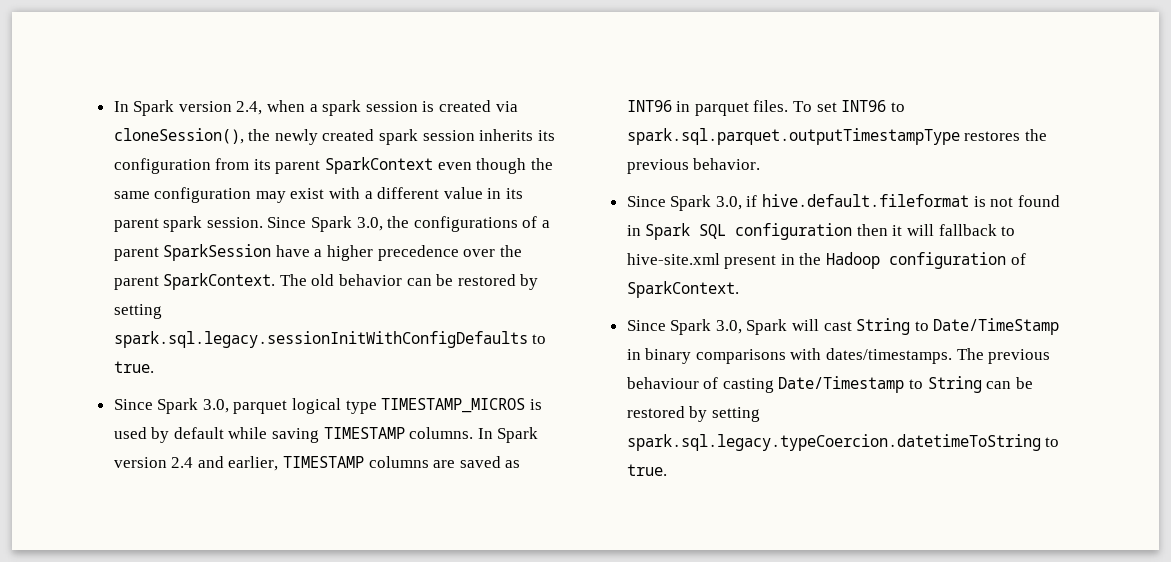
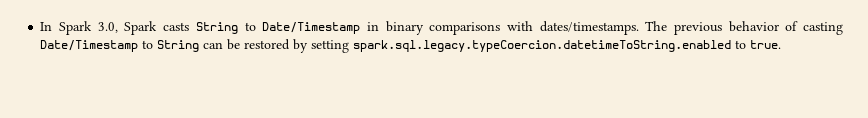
[113,100,518,116] [113,128,555,145] [113,157,553,174] [113,187,524,203] [113,216,551,232] [113,244,522,261] [113,273,539,290] [113,304,162,319] [113,331,547,348] [113,361,154,373] [113,398,542,414] [113,427,539,443] [113,456,521,471] [626,100,905,116] [626,128,1047,145] [626,158,761,174] [626,194,1060,211] [626,223,1016,240] [626,252,1026,269] [626,281,739,298] [626,319,852,335] In Spark version 2.4, when a spark session is created via cloneSession(), the newly created spark session inherits its configuration from its parent SparkContext even though the same configuration may exist with a different value in its parent spark session. Since Spark 3.0, the configurations of a parent SparkSession have a higher precedence over the parent SparkContext. The old behavior can be restored by setting spark.sql.legacy.sessionInitWithConfigDefaults to true. // Since Spark 3.0, parquet logical type TIMESTAMP_MICROS is used by default while saving TIMESTAMP columns. In Spark version 2.4 and earlier, TIMESTAMP columns are saved as INT96 in parquet files. To set INT96 to spark.sql.parquet.outputTimestampType restores the previous behavior. // Since Spark 3.0, if hive.default.fileformat is not found in Spark SQL configuration then it will fallback to hive-site.xml present in the Hadoop configuration of SparkContext. // Since Spark 3.0, Spark will cast -> [40,21,190,35] In Spark 3.0, Spark casts
[933,318,1060,335] Date/TimeStamp -> [262,22,361,34] Date/Timestamp
[626,377,699,389] behaviour -> [728,21,779,32] behavior
[626,434,1041,451] spark.sql.legacy.typeCoercion.datetimeToString -> [353,40,732,52] spark.sql.legacy.typeCoercion.datetimeToString.enabled

